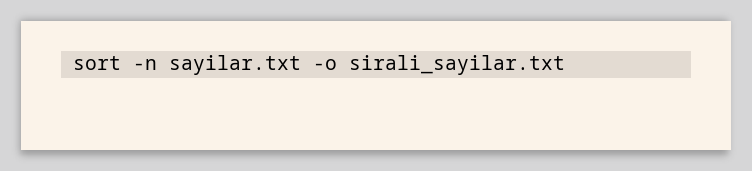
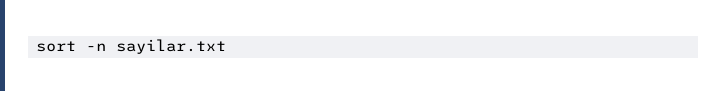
[313,55,566,75] -o sirali_sayilar.txt -> (227, 46) none

